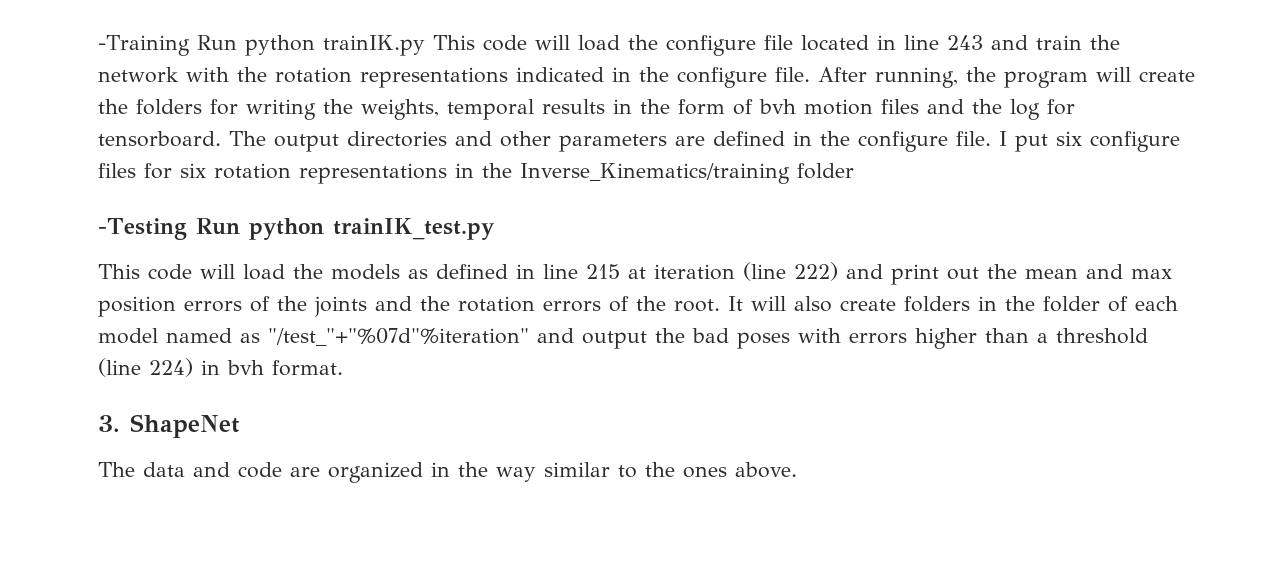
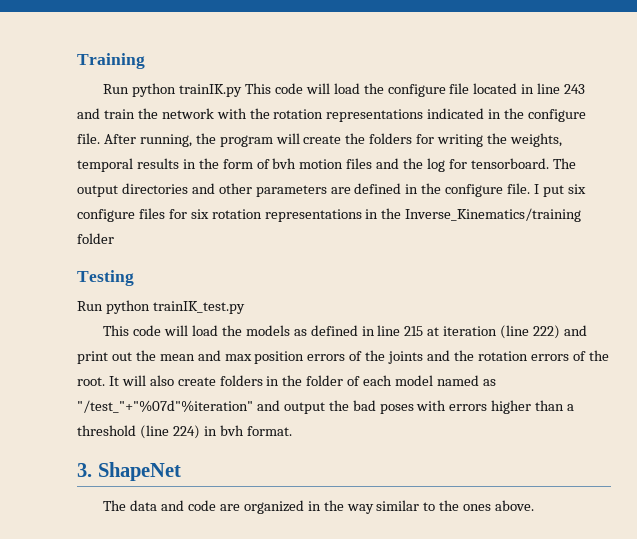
[98,35,190,56] -Training -> [77,53,145,69] Training //
[98,218,187,240] -Testing -> [77,270,134,286] Testing //

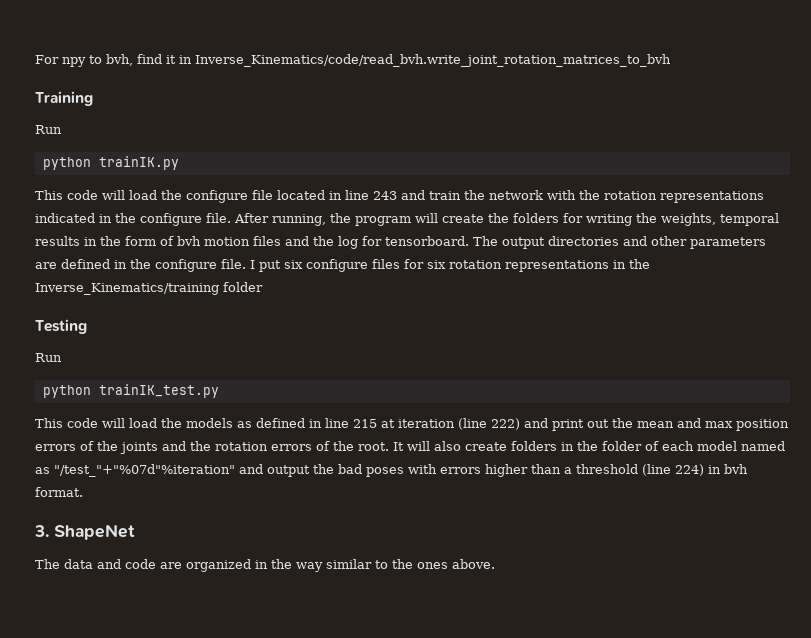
(77, 61) none -> [35,54,671,67] For npy to bvh, find it in Inverse_Kinematics/code/read_bvh.write_joint_rotation_matrices_to_bvh //
(130, 89) none -> (62, 129) //
(243, 90) none -> (179, 163) //
(103, 306) none -> (62, 357) //

